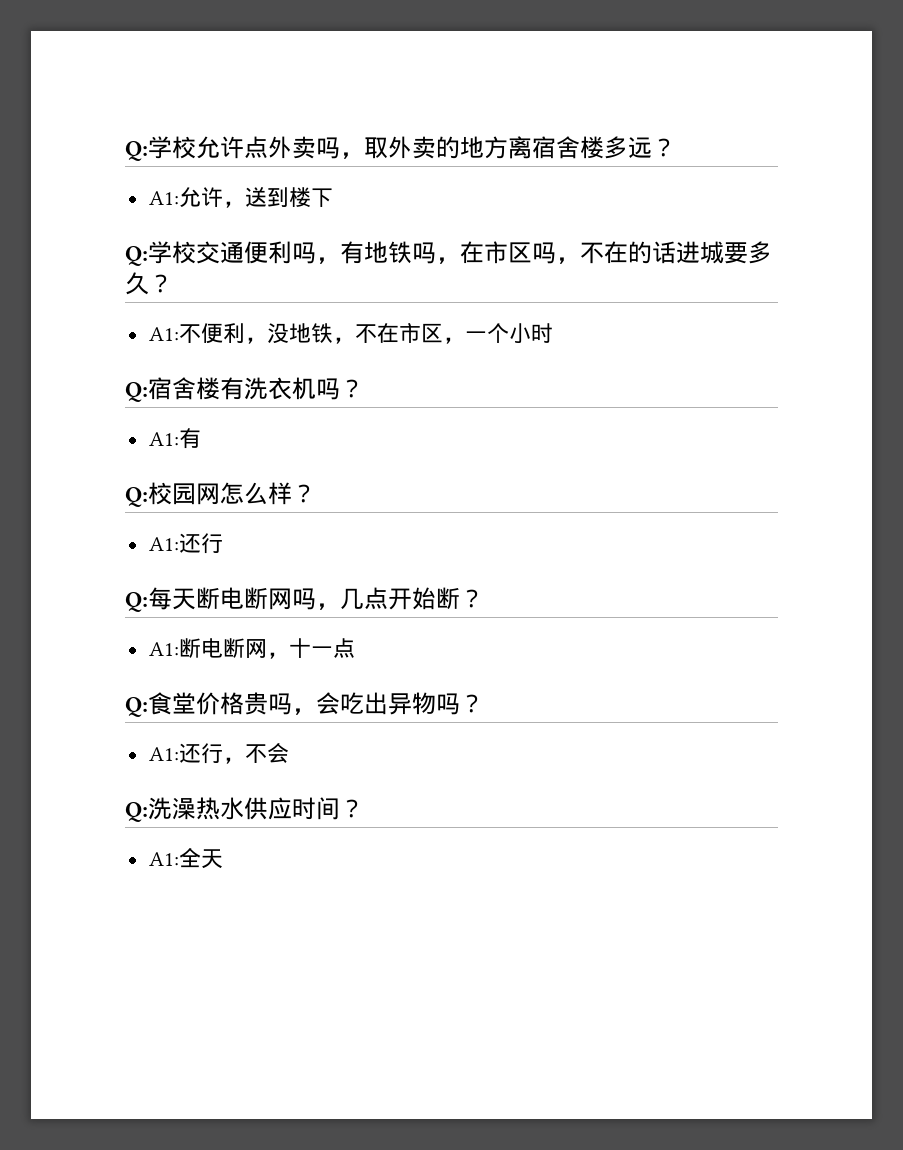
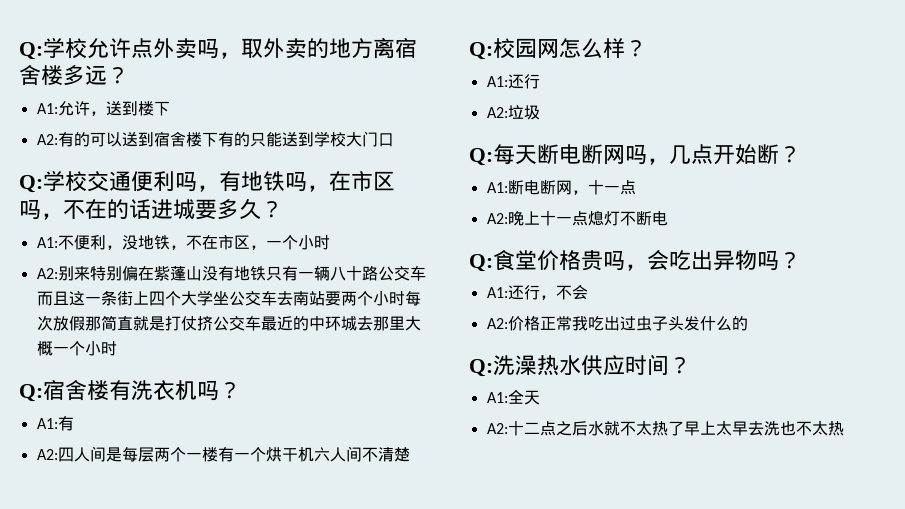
(333, 197) none -> [36,131,394,147] // A2:有的可以送到宿舍楼下有的只能送到学校大门口
(553, 333) none -> [36,266,426,281] [36,290,421,306] [36,315,421,331] [36,341,117,356] // A2:别来特别偏在紫蓬山没有地铁只有一辆八十路公交车而且这一条街上四个大学坐公交车去南站要两个小时每次放假那简直就是打仗挤公交车最近的中环城去那里大概一个小时
(201, 438) none -> [36,446,410,462] // A2:四人间是每层两个一楼有一个烘干机六人间不清楚
(223, 543) none -> [486,105,540,120] // A2:垃圾
(355, 648) none -> [486,210,668,226] // A2:晚上十一点熄灯不断电
(289, 753) none -> [486,316,748,331] // A2:价格正常我吃出过虫子头发什么的
(223, 859) none -> [486,421,844,436] // A2:十二点之后水就不太热了早上太早去洗也不太热

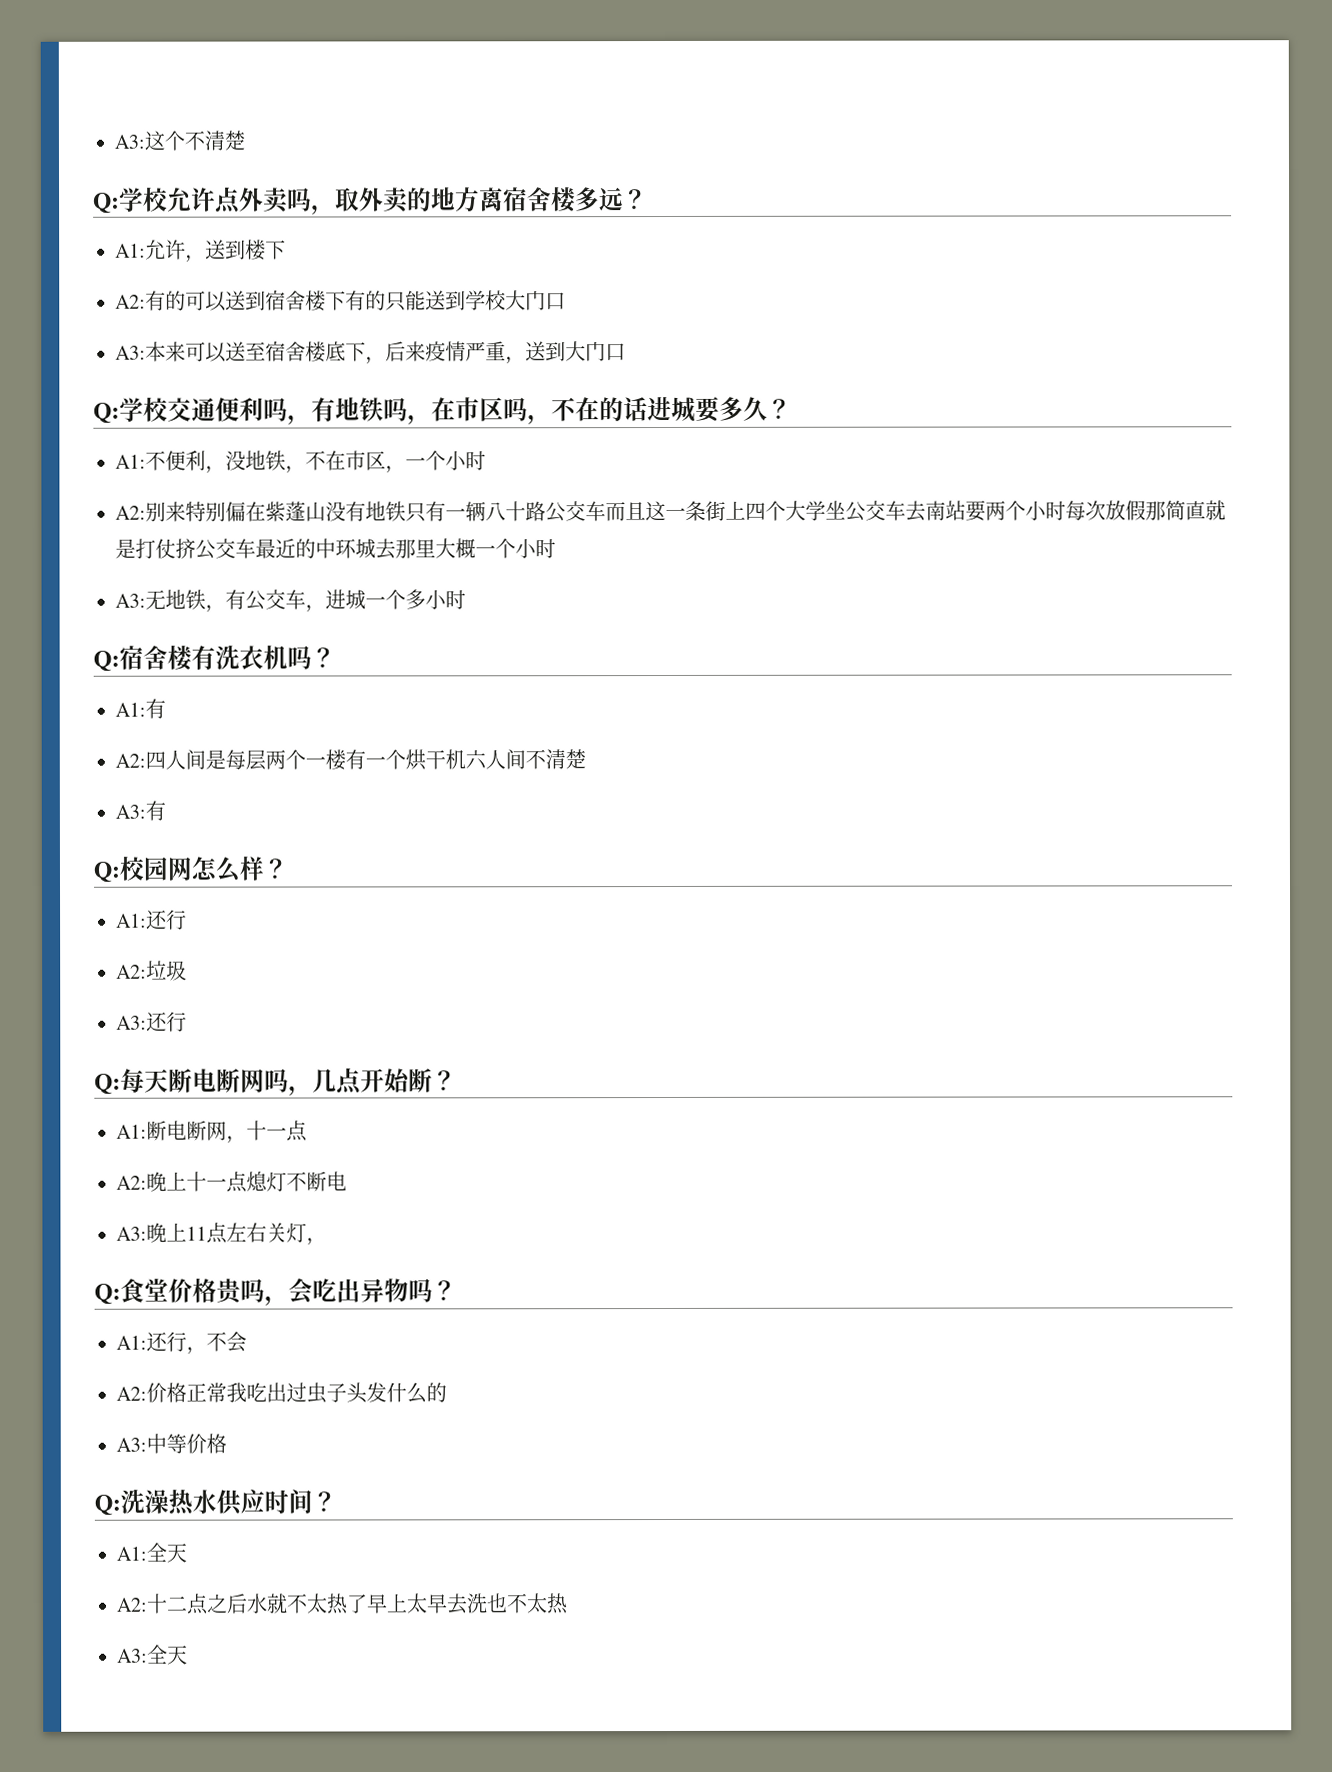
(19, 51) none -> [114,130,245,151] A3:这个不清楚 //
(394, 140) none -> [115,340,626,365] // A3:本来可以送至宿舍楼底下，后来疫情严重，送到大门口
(117, 348) none -> [115,589,466,613] // A3:无地铁，有公交车，进城一个多小时
(410, 454) none -> [115,800,166,821] // A3:有
(540, 112) none -> [116,1011,187,1032] // A3:还行
(668, 218) none -> [116,1222,327,1246] // A3:晚上11点左右关灯，
(748, 323) none -> [116,1433,227,1454] // A3:中等价格
(844, 428) none -> [117,1644,188,1665] // A3:全天

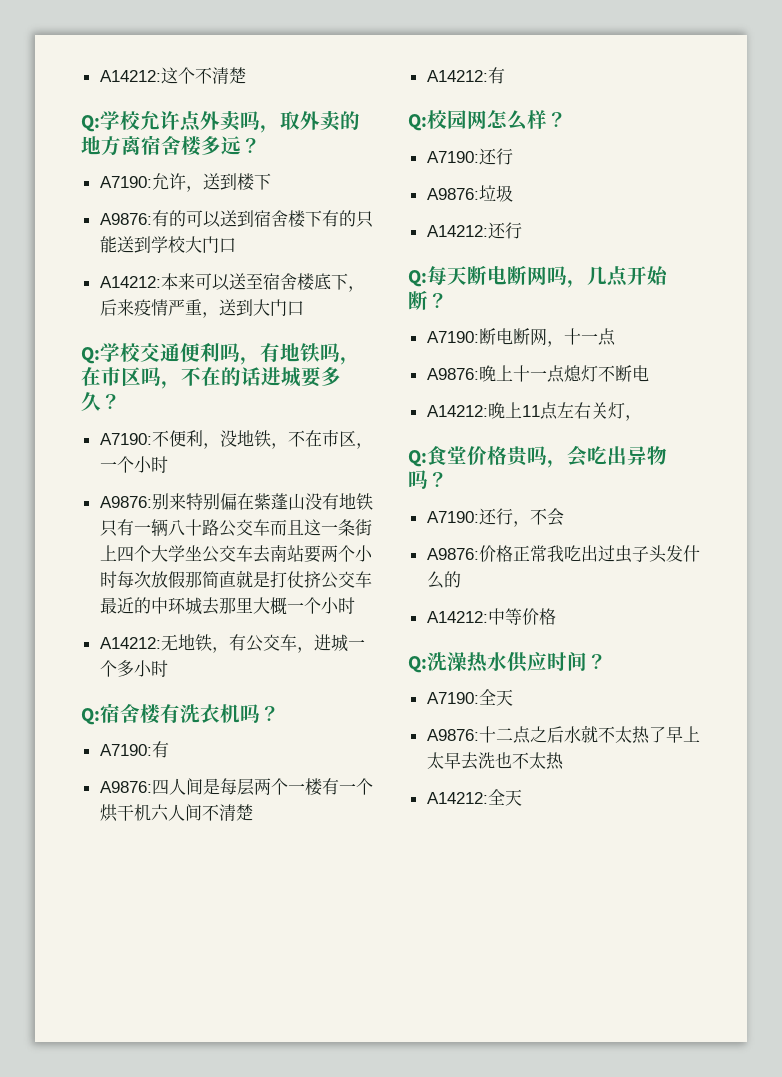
[114,134,145,149] A3: -> [99,70,161,82] A14212:
[115,243,146,258] A1: -> [99,176,152,188] A7190:
[115,294,146,309] A2: -> [99,213,152,225] A9876:
[115,345,146,360] A3: -> [99,276,161,288] A14212:
[115,454,146,469] A1: -> [99,433,152,445] A7190:
[115,505,146,520] A2: -> [99,496,152,508] A9876:
[115,593,146,608] A3: -> [99,637,161,649] A14212:
[115,698,166,719] [115,753,146,768] A1:有 // A2: -> [99,741,169,758] [99,781,152,793] A7190:有 // A9876:
[115,804,146,819] A3: -> [426,70,488,82] A14212:
[116,909,187,930] [116,964,147,979] A1:还行 // A2: -> [426,148,513,165] [426,188,479,200] A7190:还行 // A9876:
[116,1015,147,1030] A3: -> [426,225,488,237] A14212:
[116,1124,147,1139] A1: -> [426,331,479,343] A7190:
[116,1175,147,1190] A2: -> [426,368,479,380] A9876:
[116,1226,147,1241] A3: -> [426,405,488,417] A14212:
[116,1335,147,1350] A1: -> [426,511,479,523] A7190:
[116,1386,147,1401] A2: -> [426,548,479,560] A9876:
[116,1437,147,1452] A3: -> [426,611,488,623] A14212:
[116,1546,147,1561] A1: -> [426,692,479,704] A7190:
[116,1597,148,1612] A2: -> [426,729,479,741] A9876:
[117,1648,148,1663] A3: -> [426,792,488,804] A14212:

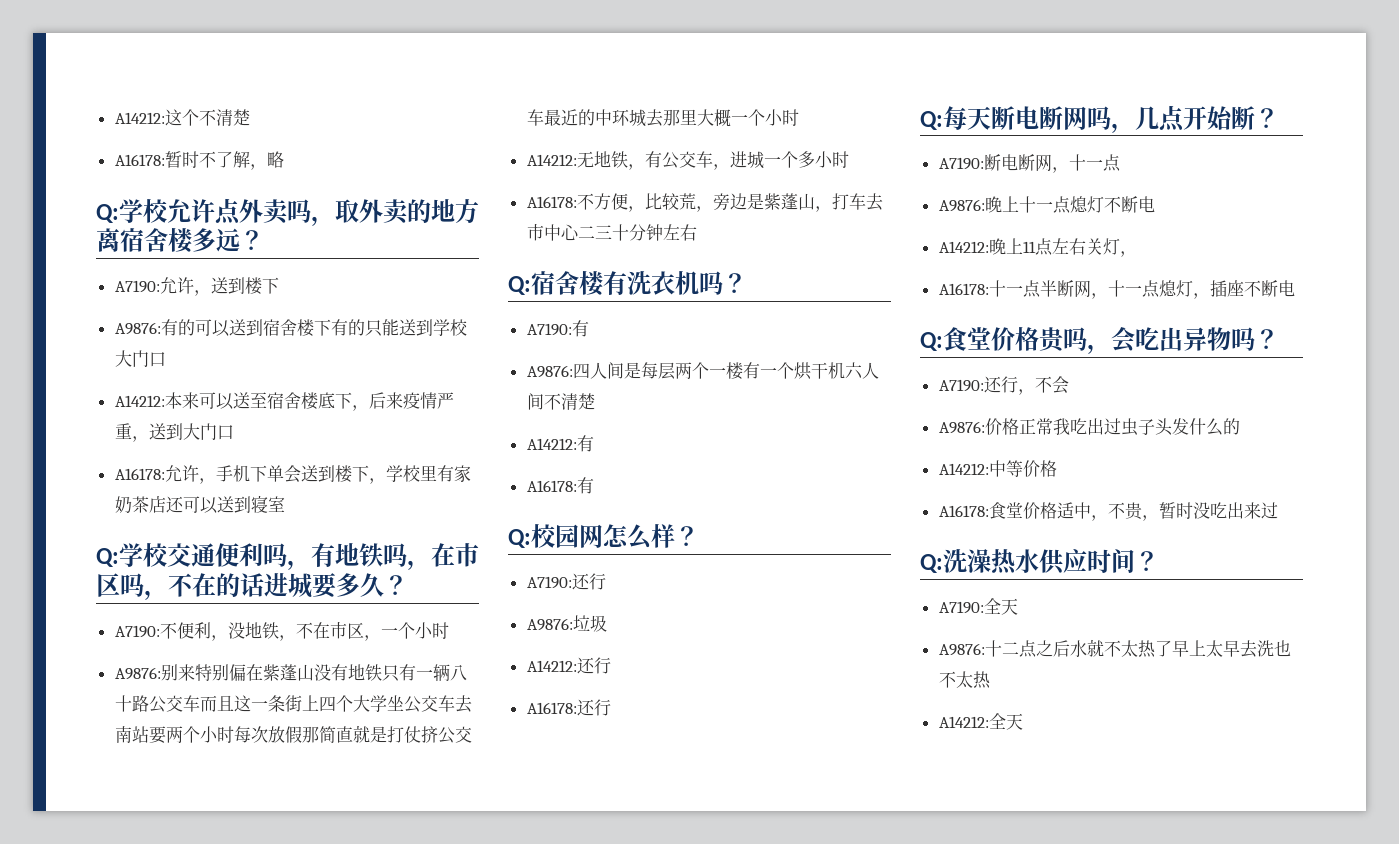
(246, 75) none -> [114,151,284,170] // A16178:暂时不了解，略
(304, 308) none -> [114,465,471,484] [114,495,285,514] // A16178:允许，手机下单会送到楼下，学校里有家奶茶店还可以送到寝室
(168, 668) none -> [526,193,883,212] [526,224,697,241] // A16178:不方便，比较荒，旁边是紫蓬山，打车去市中心二三十分钟左右
(505, 75) none -> [526,477,594,494] // A16178:有
(522, 230) none -> [526,699,611,716] // A16178:还行
(642, 418) none -> [938,280,1295,299] // A16178:十一点半断网，十一点熄灯，插座不断电
(556, 616) none -> [938,502,1278,521] // A16178:食堂价格适中，不贵，暂时没吃出来过

